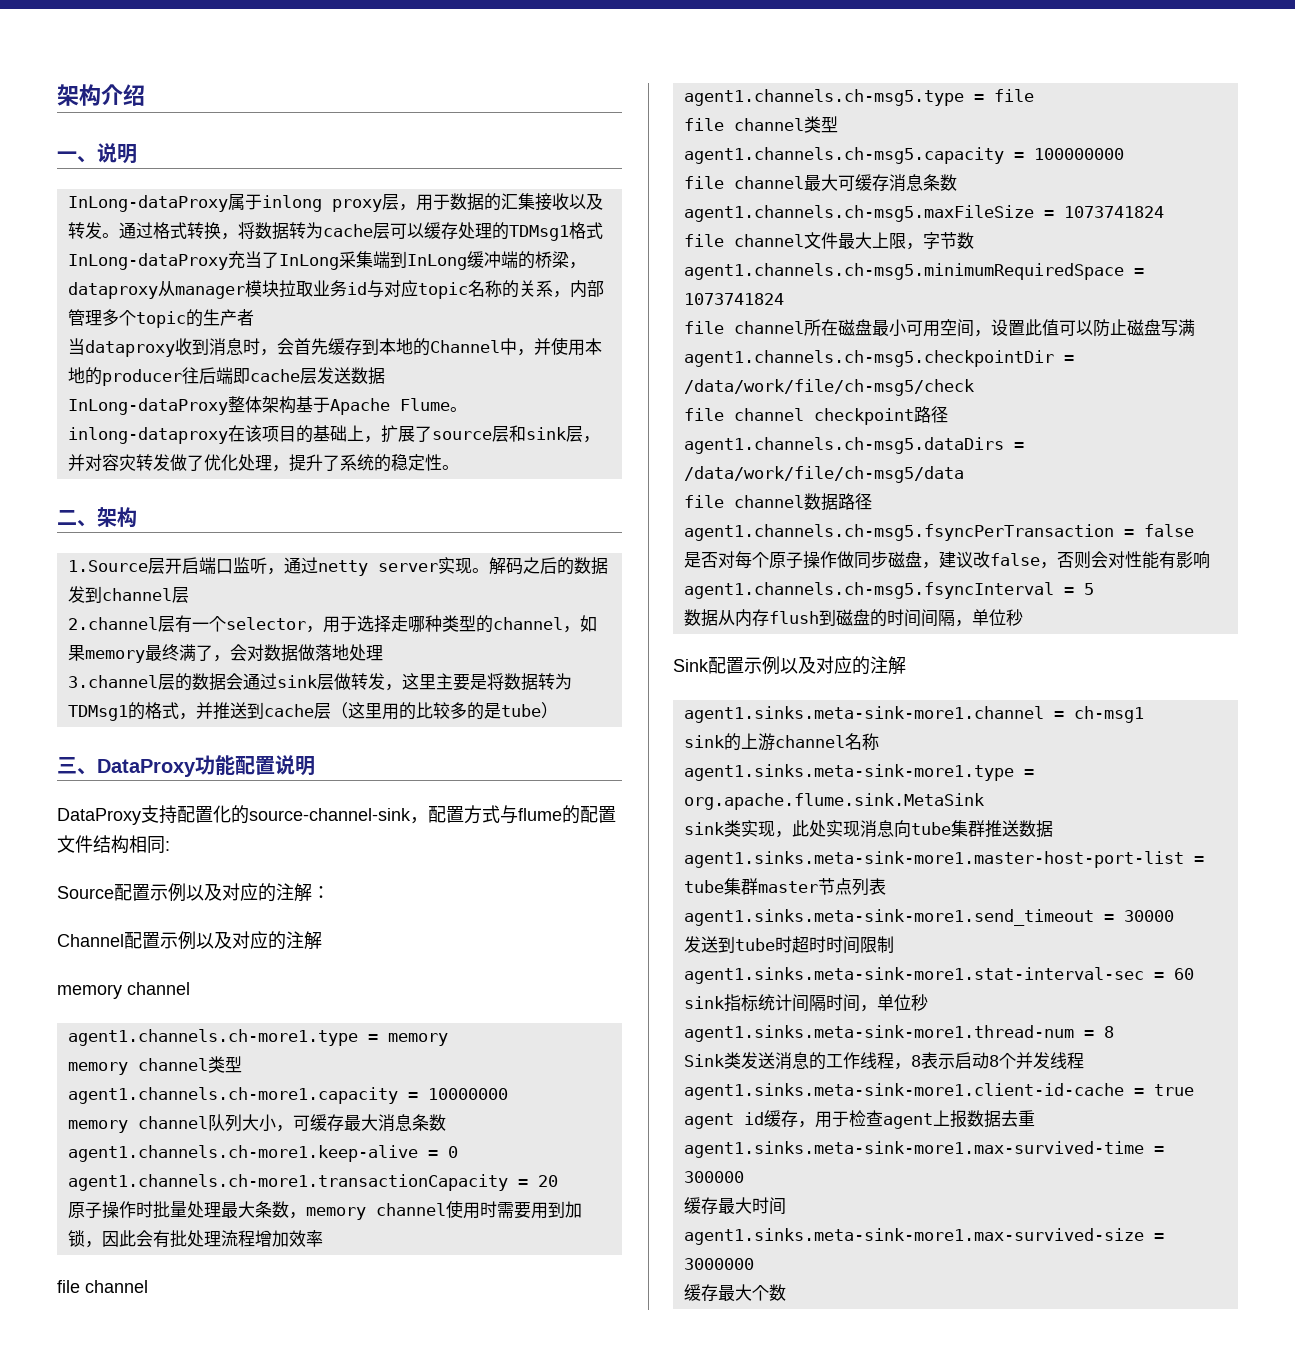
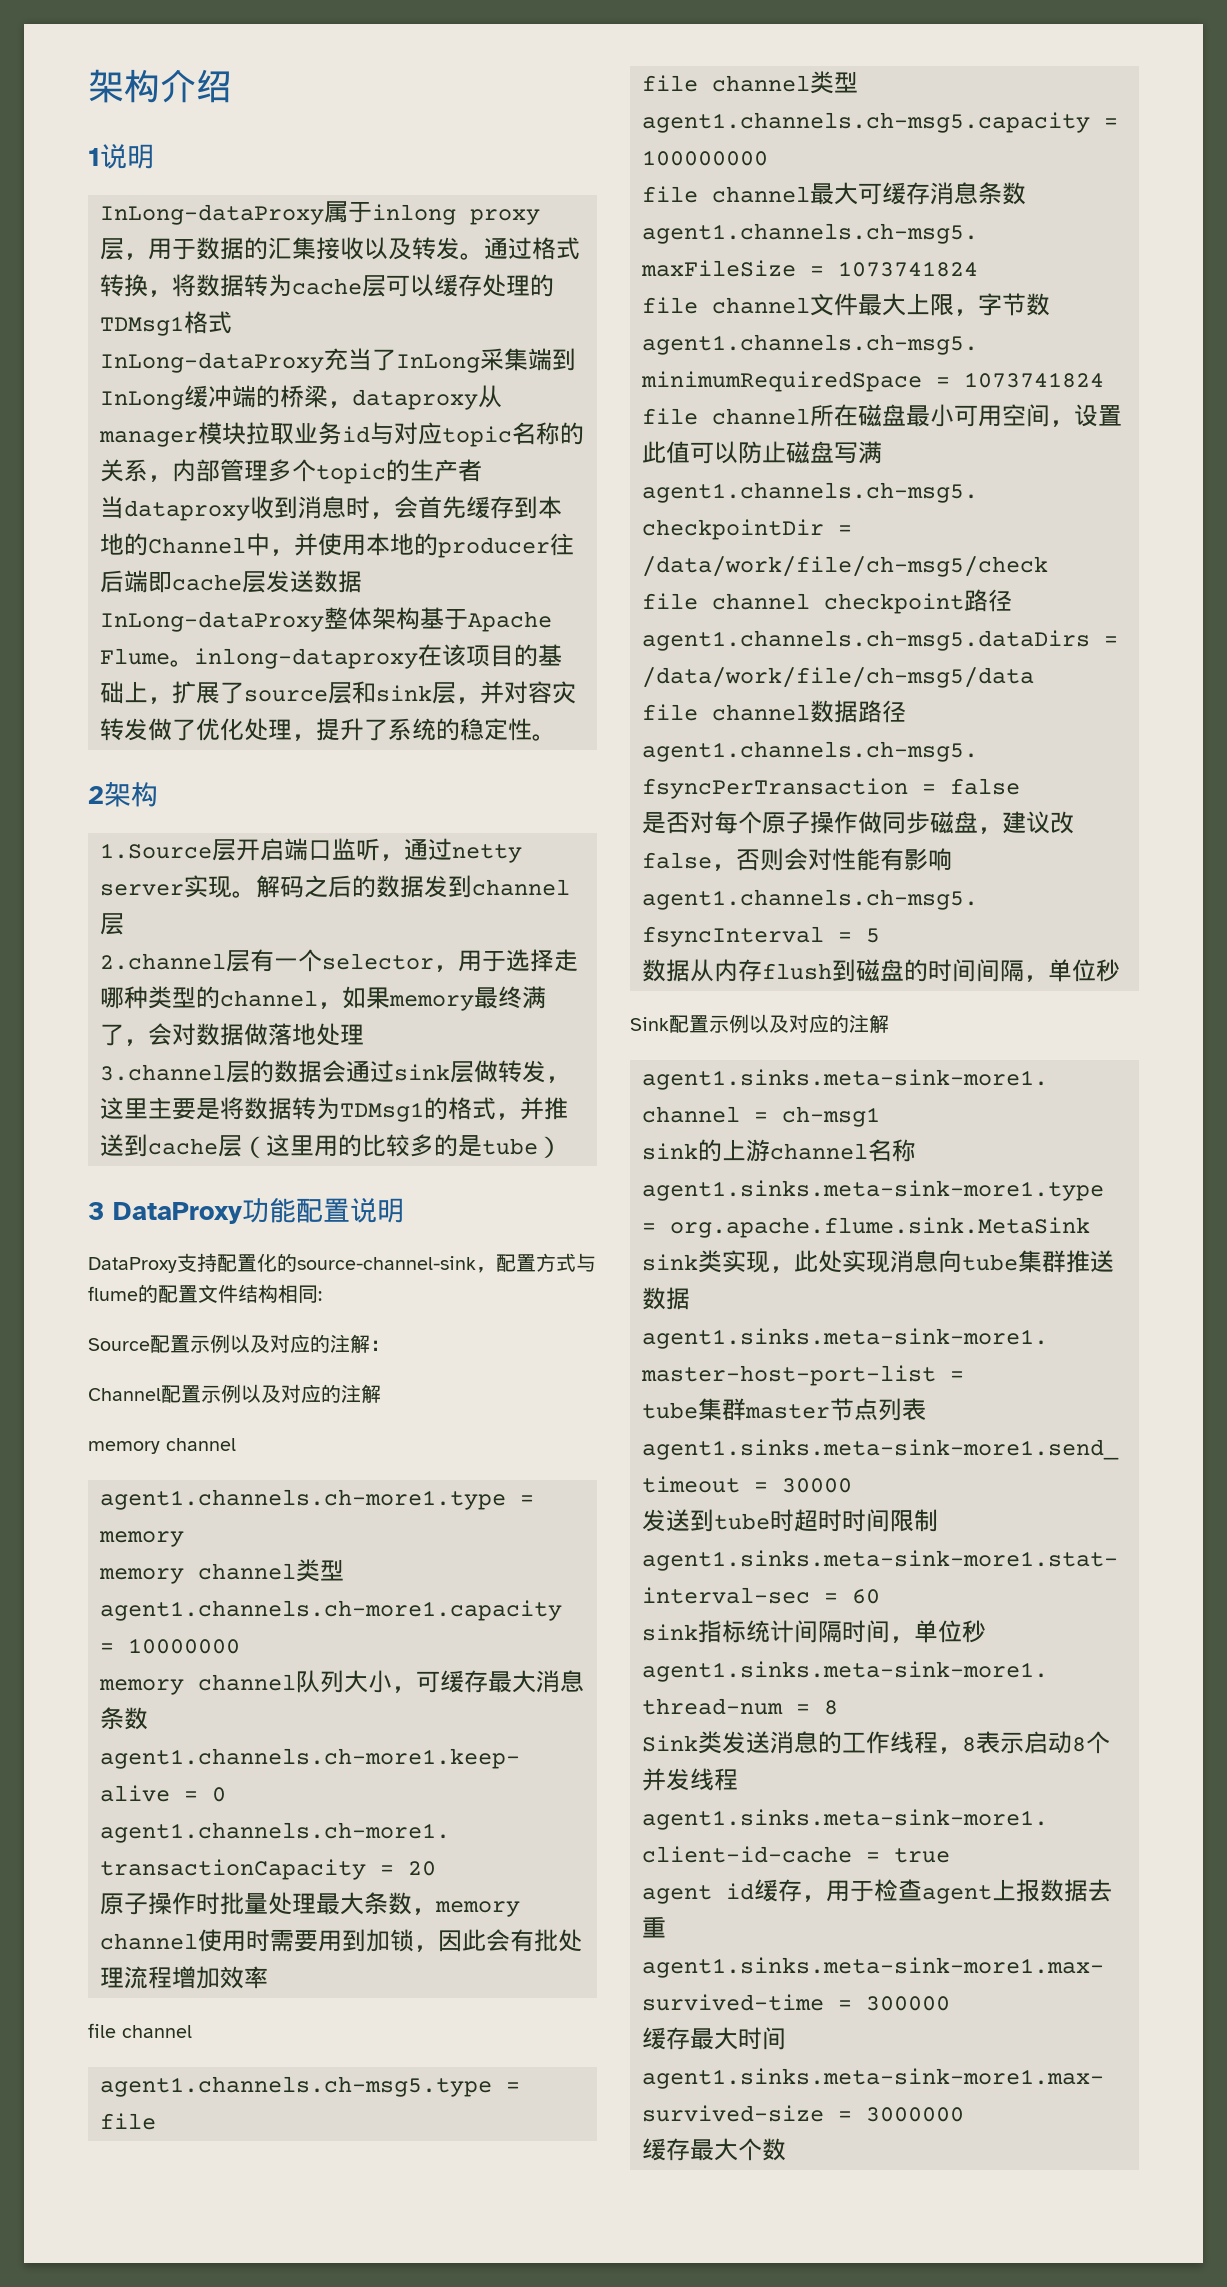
[57,151,97,163] 一、 -> [88,148,100,166] 1
[57,510,97,527] 二、 -> [88,786,104,804] 2
[57,757,97,775] 三、 -> [88,1202,104,1220] 3

